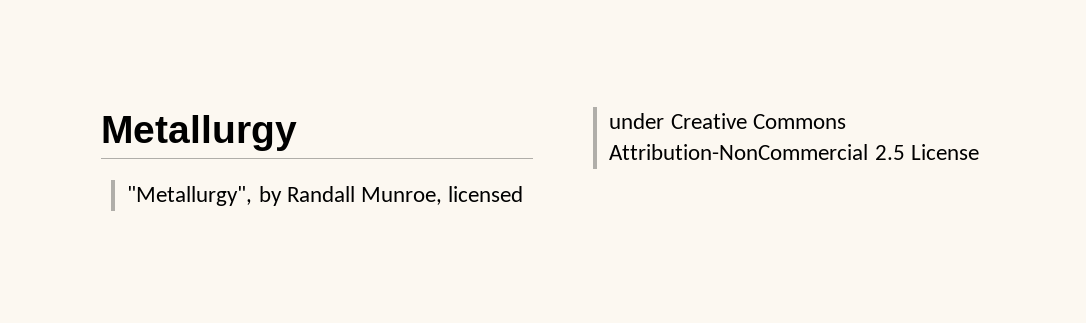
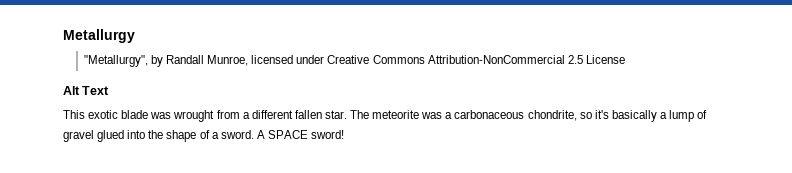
(979, 152) none -> [63,86,110,95] [63,110,708,122] [63,130,345,142] // Alt Text // This exotic blade was wrought from a different fallen star. The meteorite was a carbonaceous chondrite, so it's basically a lump of gravel glued into the shape of a sword. A SPACE sword!

